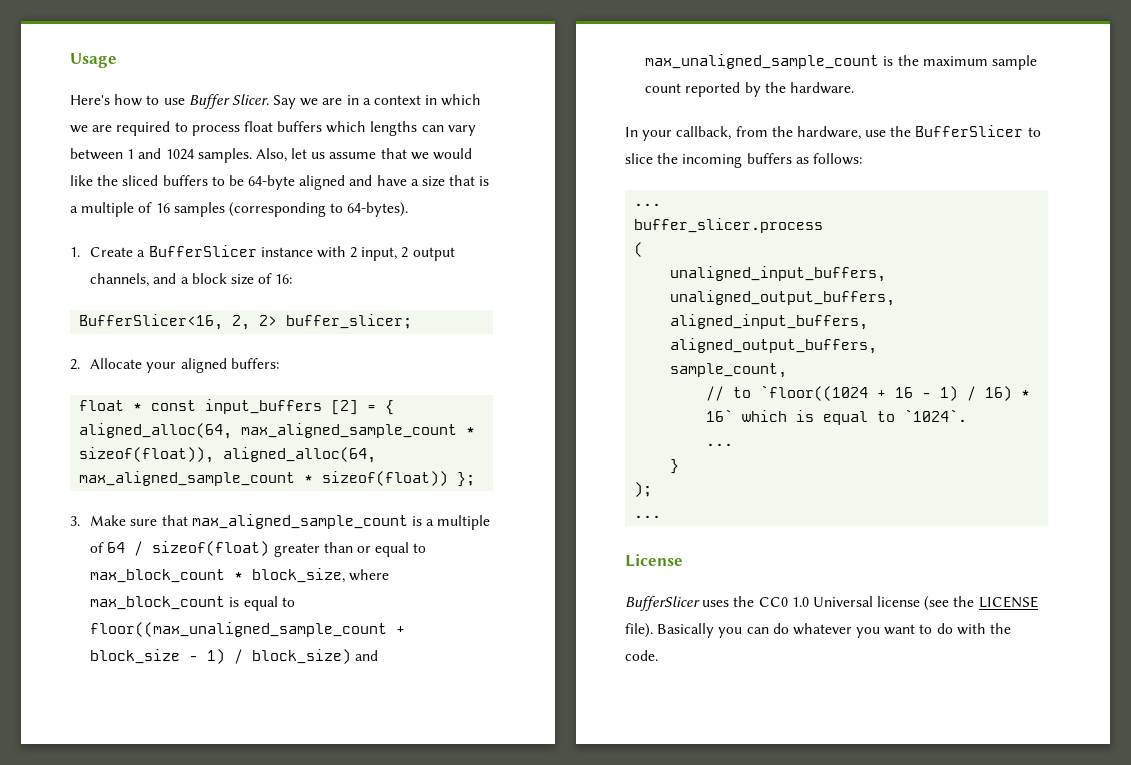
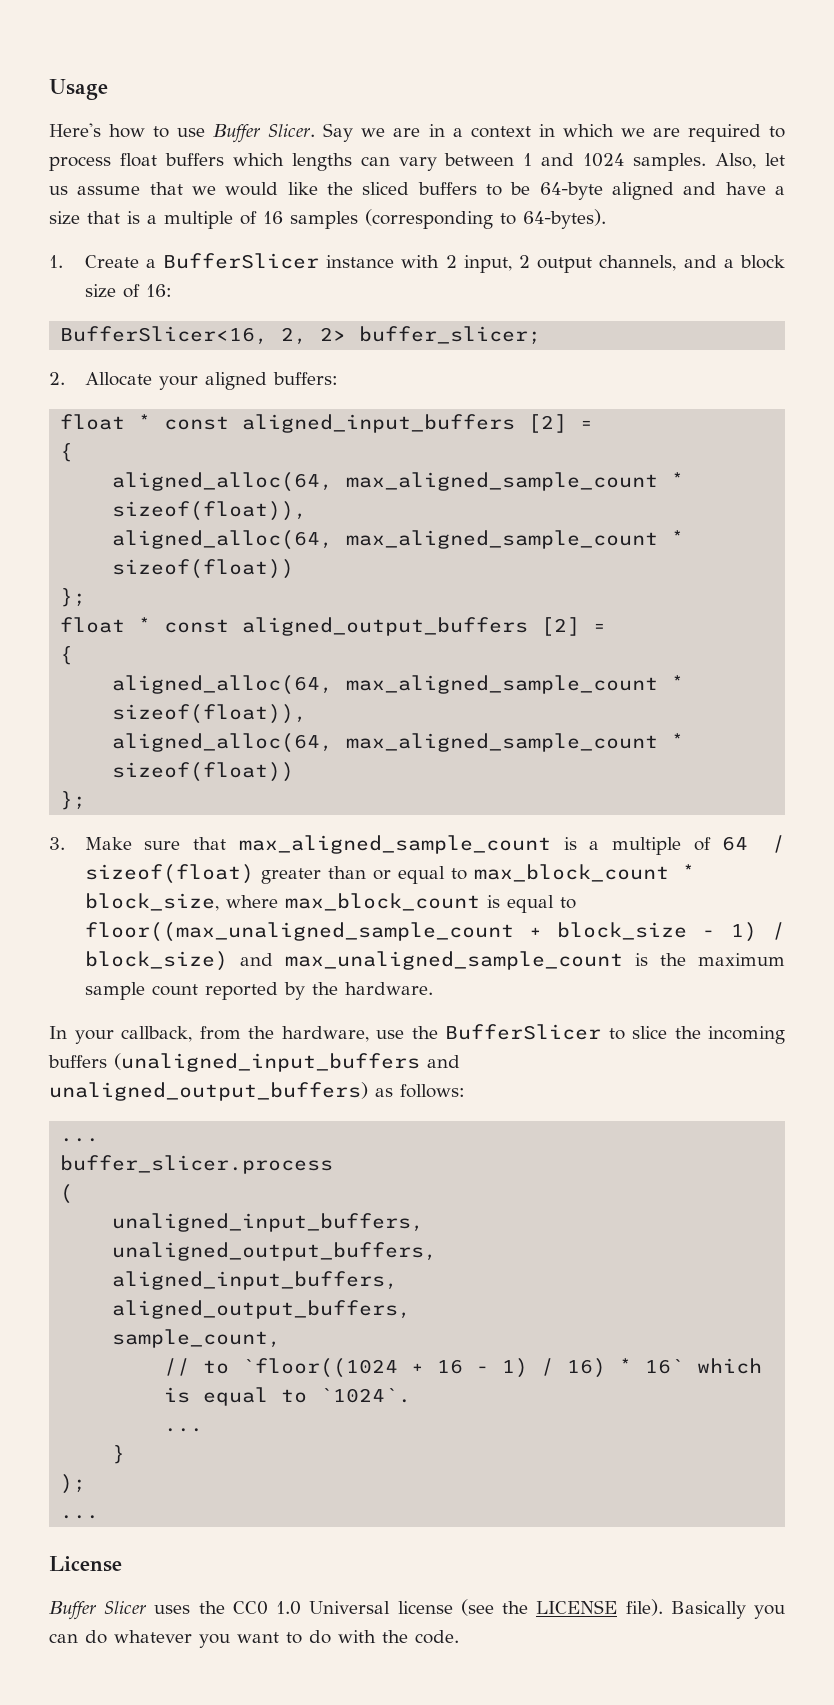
[205,399,395,415] [79,423,476,439] [79,447,377,463] [79,471,449,486] input_buffers [2] = { aligned_alloc(64, max_aligned_sample_count * sizeof(float)), aligned_alloc(64, max_aligned_sample_count * sizeof(float)) -> [242,414,594,433] [60,443,74,462] [112,472,685,492] [112,501,308,521] [112,530,685,550] [112,559,295,579] [60,588,87,607] [60,617,607,636] [60,646,74,665] [112,675,685,695] [112,704,308,724] [112,733,685,753] [112,762,295,782] aligned_input_buffers [2] = // { // aligned_alloc(64, max_aligned_sample_count * sizeof(float)), // aligned_alloc(64, max_aligned_sample_count * sizeof(float)) // }; // float * const aligned_output_buffers [2] = // { // aligned_alloc(64, max_aligned_sample_count * sizeof(float)), // aligned_alloc(64, max_aligned_sample_count * sizeof(float)) //
(792, 158) none -> [114,1053,460,1072] [49,1082,368,1101] (unaligned_input_buffers and unaligned_output_buffers)
[625,596,700,611] BufferSlicer -> [49,1601,148,1620] Buffer Slicer

